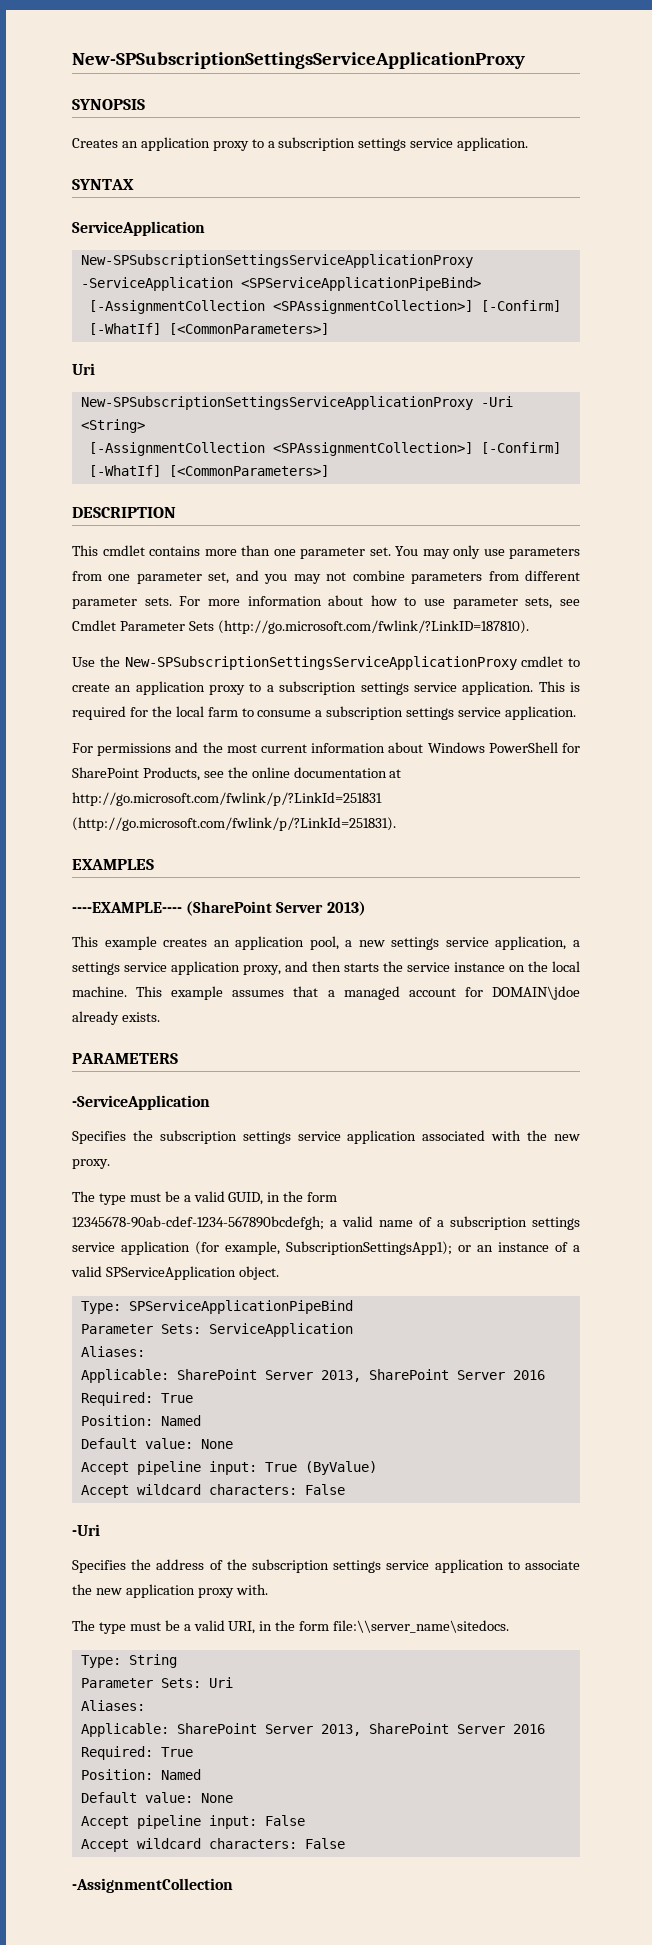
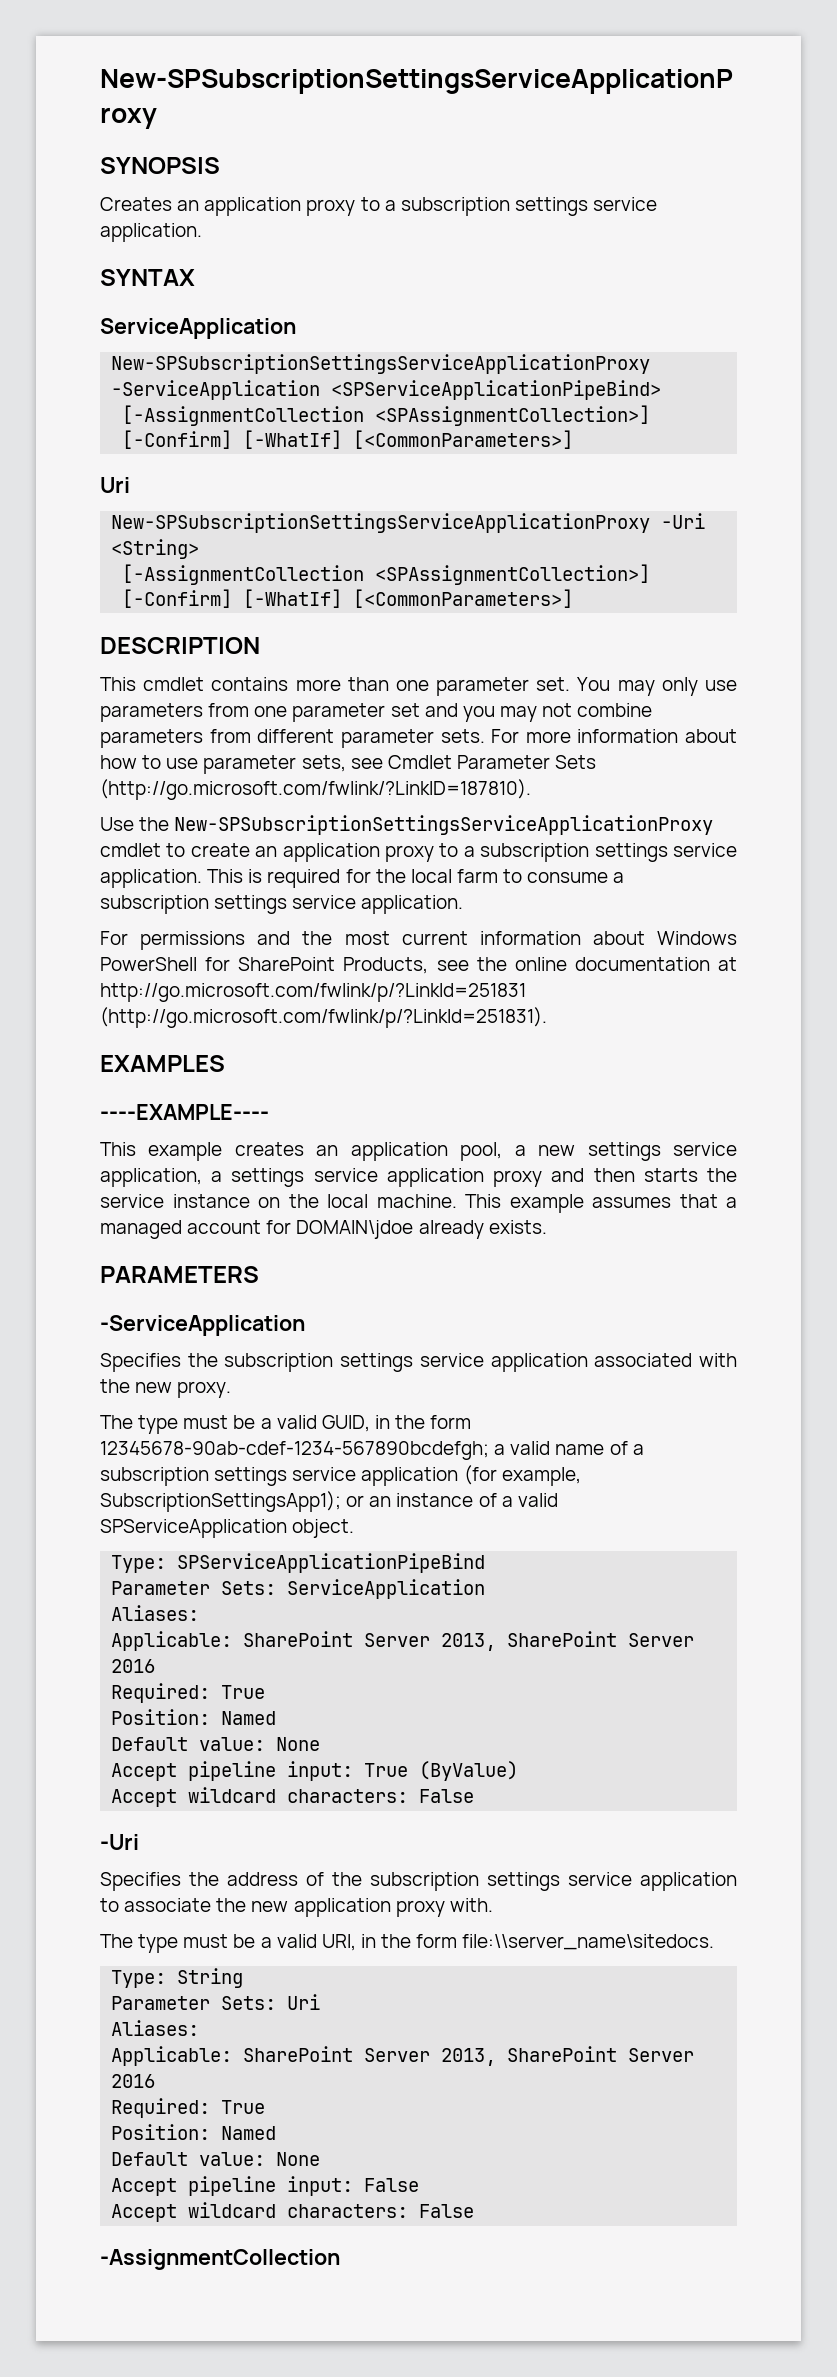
[208,572,230,584] set, -> [390,703,420,717] set
[186,901,366,916] (SharePoint Server 2013) -> (269, 1112) none
[243,965,281,975] proxy, -> [493,1170,543,1187] proxy

